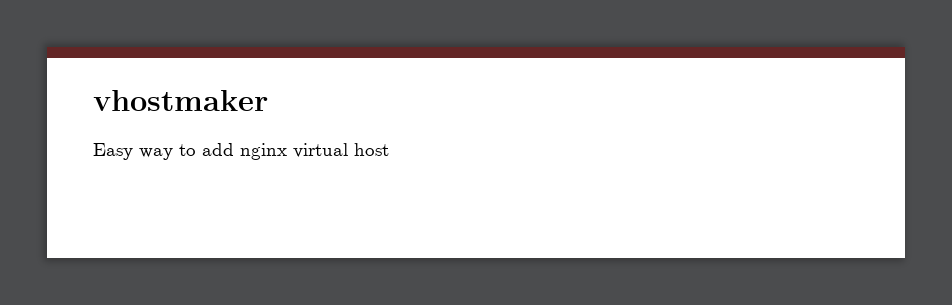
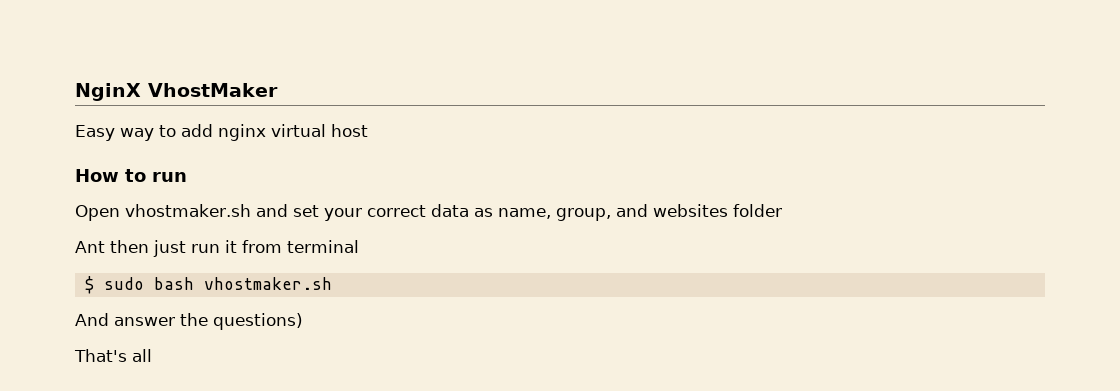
[93,90,268,111] vhostmaker -> [75,83,278,101] NginX VhostMaker
(389, 149) none -> [75,169,187,182] [75,204,782,221] [75,240,359,257] [84,276,332,294] [75,313,303,330] [74,349,152,362] // How to run // Open vhostmaker.sh and set your correct data as name, group, and websites folder // Ant then just run it from terminal // $ sudo bash vhostmaker.sh // And answer the questions) // That's all

